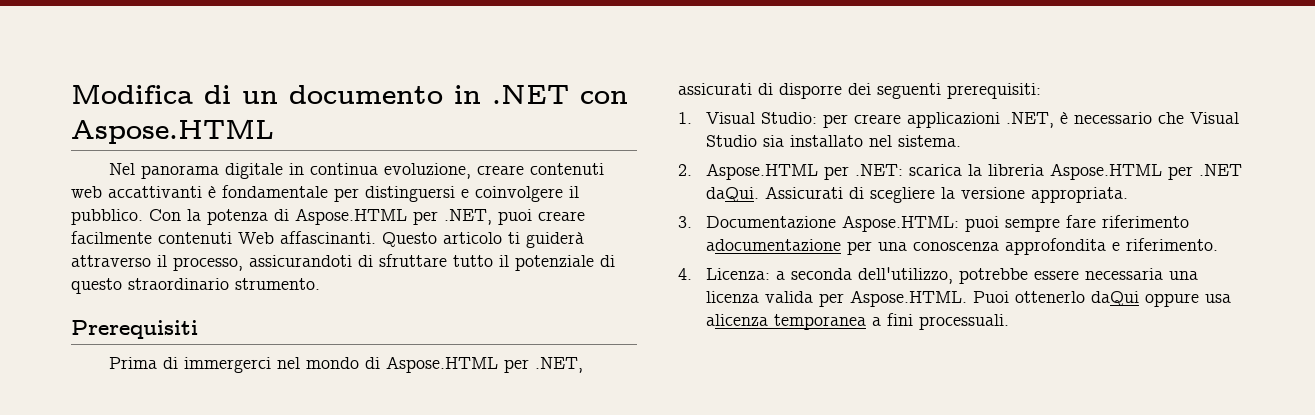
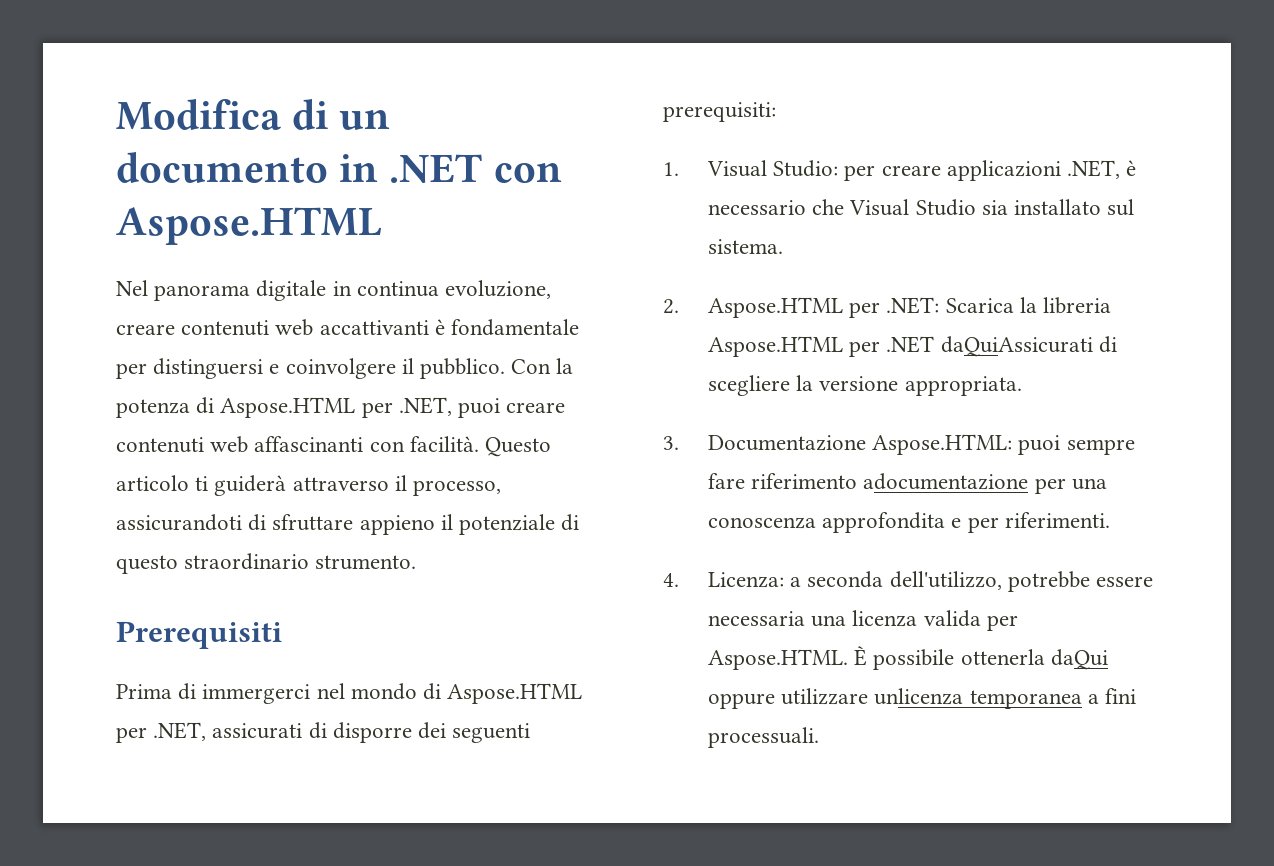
[71,231,376,244] facilmente contenuti Web affascinanti. -> [116,436,479,453] contenuti web affascinanti con facilità.
[453,255,493,267] tutto -> [359,515,435,535] appieno
[869,135,893,147] nel -> [1107,199,1135,216] sul
[909,164,963,176] scarica -> [945,298,1014,313] Scarica
[706,186,844,202] daQui. Assicurati -> [940,336,1093,357] daQuiAssicurati
[1126,238,1219,251] riferimento. -> [967,512,1110,533] per riferimenti.
[973,291,1232,307] [706,314,769,326] Puoi ottenerlo daQui oppure usa alicenza -> [854,646,1108,670] [707,688,964,709] È possibile ottenerla daQui oppure utilizzare unlicenza

